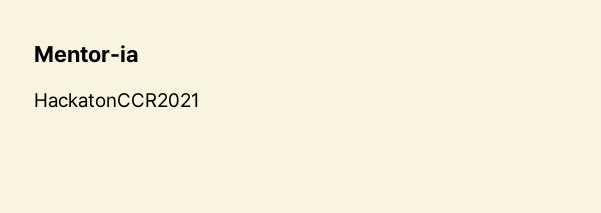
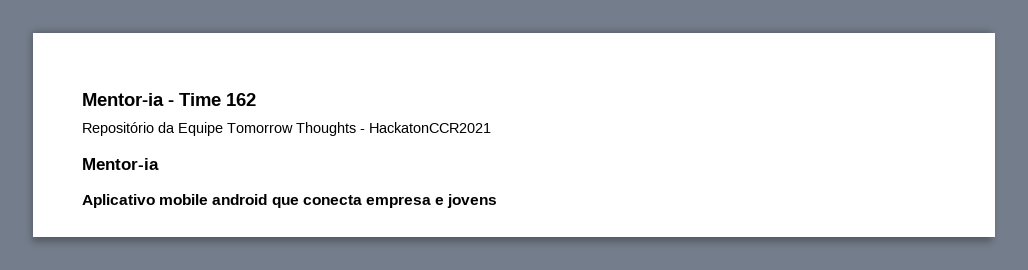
[34,45,139,63] [34,93,200,108] Mentor-ia // HackatonCCR2021 -> [82,93,256,106] [82,122,491,136] [82,158,159,170] [82,194,498,208] Mentor-ia - Time 162 // Repositório da Equipe Tomorrow Thoughts - HackatonCCR2021 // Mentor-ia // Aplicativo mobile android que conecta empresa e jovens

